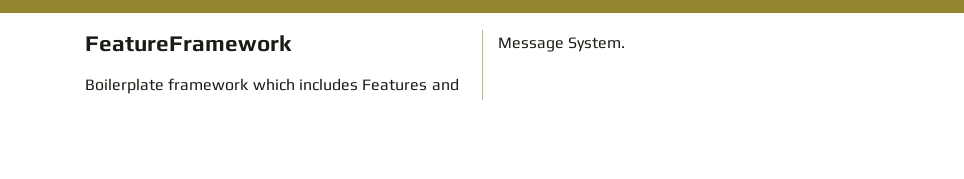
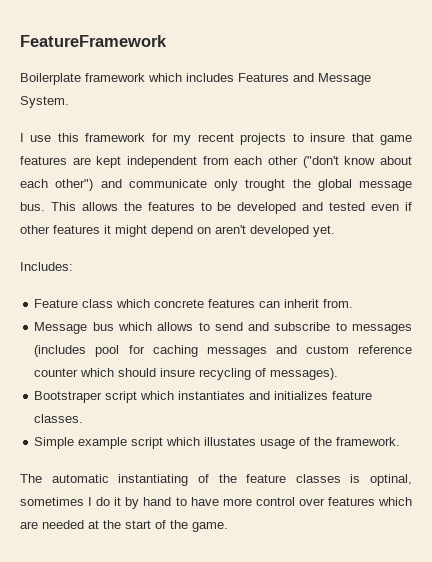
(626, 44) none -> [20,133,412,145] [20,156,413,168] [20,179,412,191] [20,202,413,214] [20,225,335,237] [20,262,73,271] [34,299,354,308] [34,322,413,334] [34,345,412,357] [34,368,339,380] [34,391,373,403] [34,414,84,423] [34,437,401,449] [20,474,412,486] [20,497,412,509] [20,520,228,532] // I use this framework for my recent projects to insure that game features are kept independent from each other ("don't know about each other") and communicate only trought the global message bus. This allows the features to be developed and tested even if other features it might depend on aren't developed yet. // Includes: // Feature class which concrete features can inherit from. // Message bus which allows to send and subscribe to messages (includes pool for caching messages and custom reference counter which should insure recycling of messages). // Bootstraper script which instantiates and initializes feature classes. // Simple example script which illustates usage of the framework. // The automatic instantiating of the feature classes is optinal, sometimes I do it by hand to have more control over features which are needed at the start of the game.

